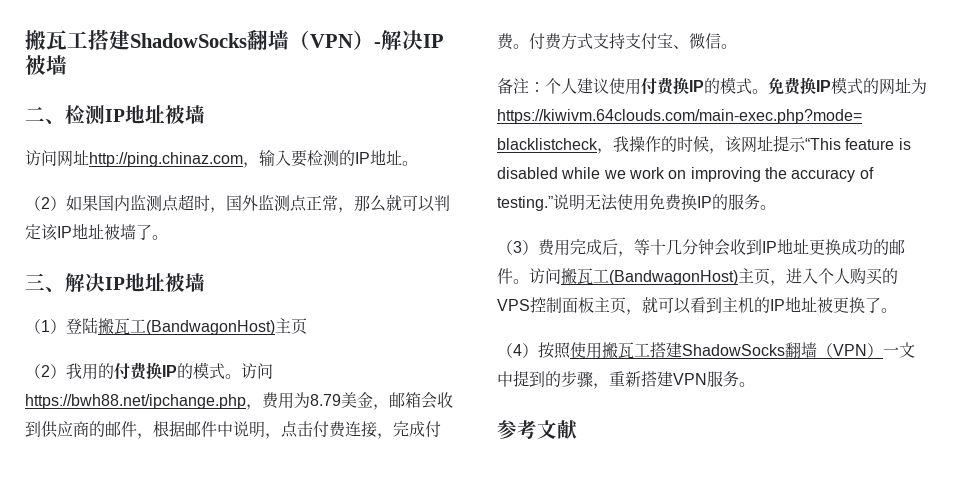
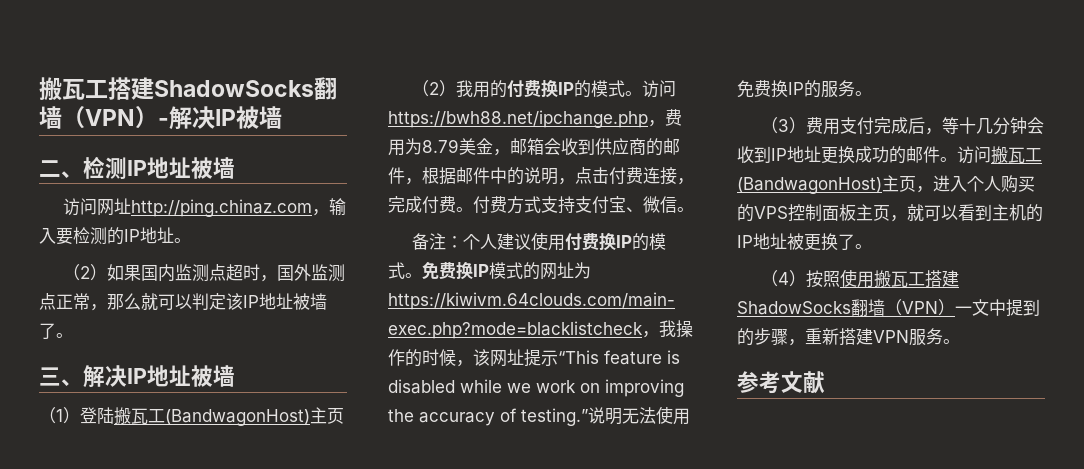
(233, 429) none -> [507,167,524,185] 的
(570, 247) none -> [839,117,874,135] 支付

